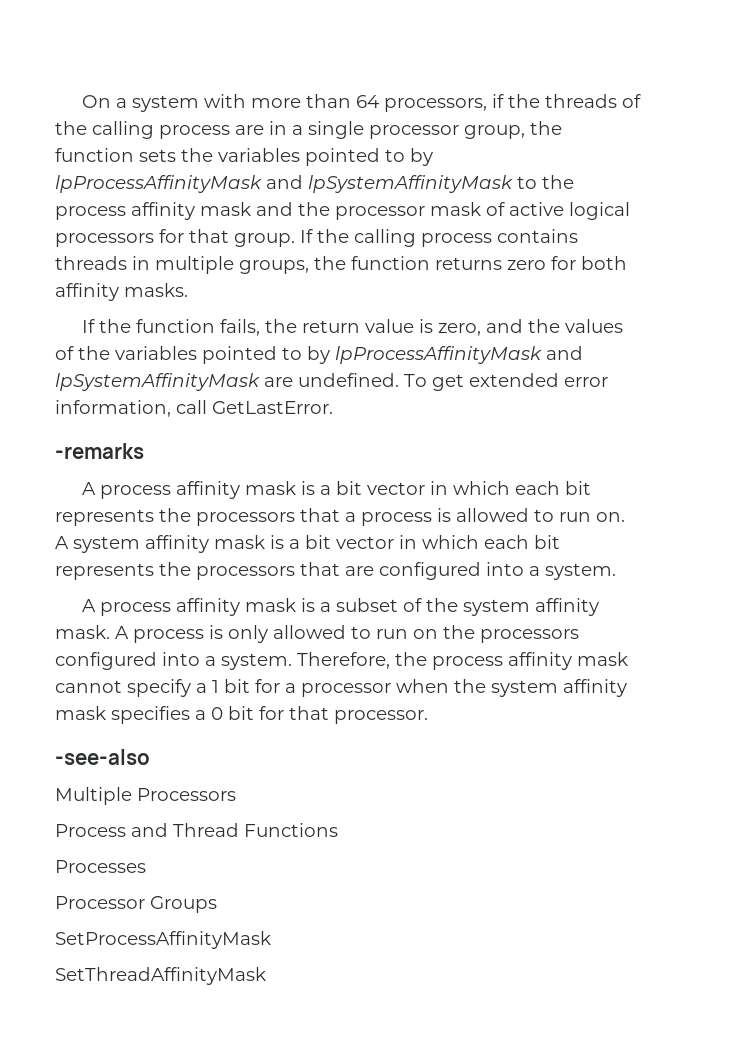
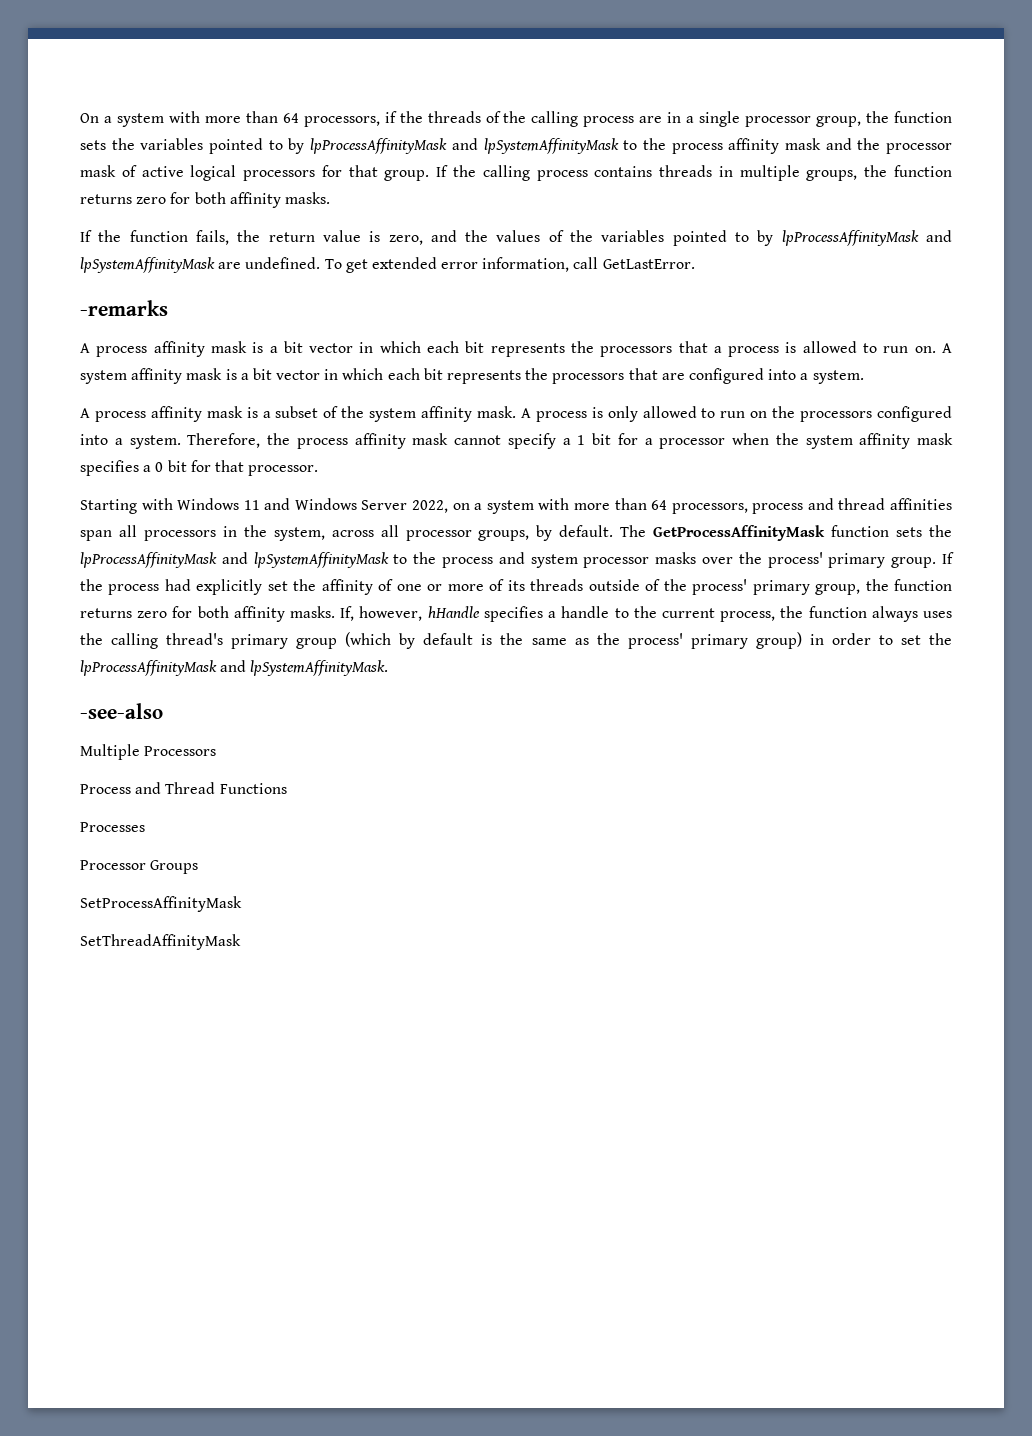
(428, 717) none -> [80,498,952,514] [80,525,952,541] [80,552,954,568] [80,579,953,595] [80,606,953,622] [80,632,952,649] [80,660,389,676] // Starting with Windows 11 and Windows Server 2022, on a system with more than 64 processors, process and thread affinities span all processors in the system, across all processor groups, by default. The GetProcessAffinityMask function sets the lpProcessAffinityMask and lpSystemAffinityMask to the process and system processor masks over the process' primary group. If the process had explicitly set the affinity of one or more of its threads outside of the process' primary group, the function returns zero for both affinity masks. If, however, hHandle specifies a handle to the current process, the function always uses the calling thread's primary group (which by default is the same as the process' primary group) in order to set the lpProcessAffinityMask and lpSystemAffinityMask.

